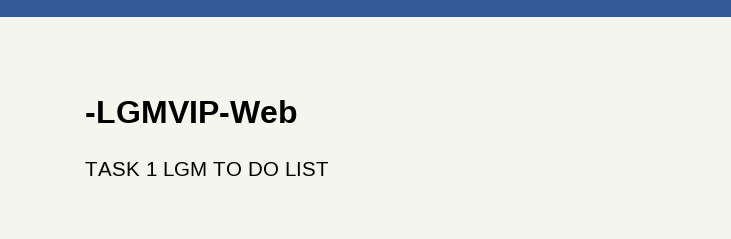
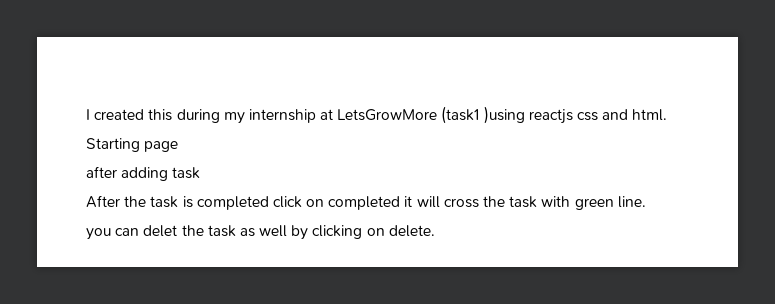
[85,100,298,123] [85,162,329,176] -LGMVIP-Web // TASK 1 LGM TO DO LIST -> [86,106,668,124] [86,138,179,152] [86,166,201,181] [86,195,646,210] [86,225,435,240] I created this during my internship at LetsGrowMore (task1 )using reactjs css and html. // Starting page // after adding task // After the task is completed click on completed it will cross the task with green line. // you can delet the task as well by clicking on delete.

